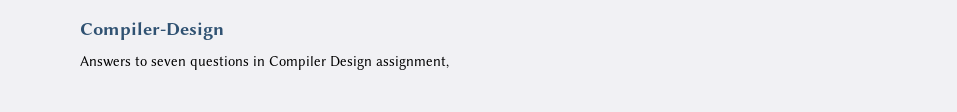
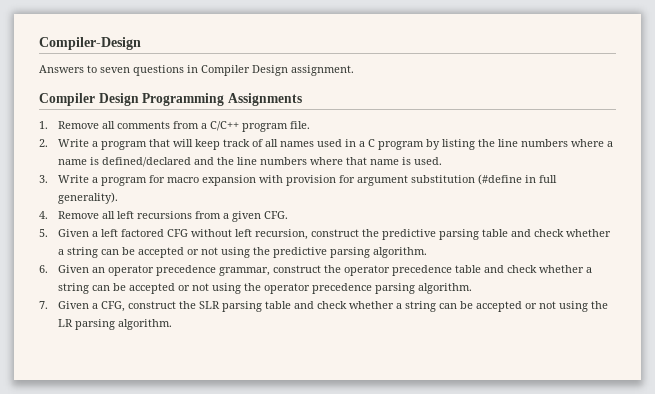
[376,56,449,70] assignment, -> [291,65,354,76] [39,93,302,106] [39,121,310,132] [39,139,613,150] [57,157,442,167] [39,174,557,186] [57,192,118,204] [39,211,288,222] [39,229,611,240] [57,247,427,258] [39,265,592,276] [57,283,472,294] [39,301,608,312] [57,319,172,330] assignment. // Compiler Design Programming Assignments // 1. Remove all comments from a C/C++ program file. // 2. Write a program that will keep track of all names used in a C program by listing the line numbers where a name is defined/declared and the line numbers where that name is used. // 3. Write a program for macro expansion with provision for argument substitution (#define in full generality). // 4. Remove all left recursions from a given CFG. // 5. Given a left factored CFG without left recursion, construct the predictive parsing table and check whether a string can be accepted or not using the predictive parsing algorithm. // 6. Given an operator precedence grammar, construct the operator precedence table and check whether a string can be accepted or not using the operator precedence parsing algorithm. // 7. Given a CFG, construct the SLR parsing table and check whether a string can be accepted or not using the LR parsing algorithm.

